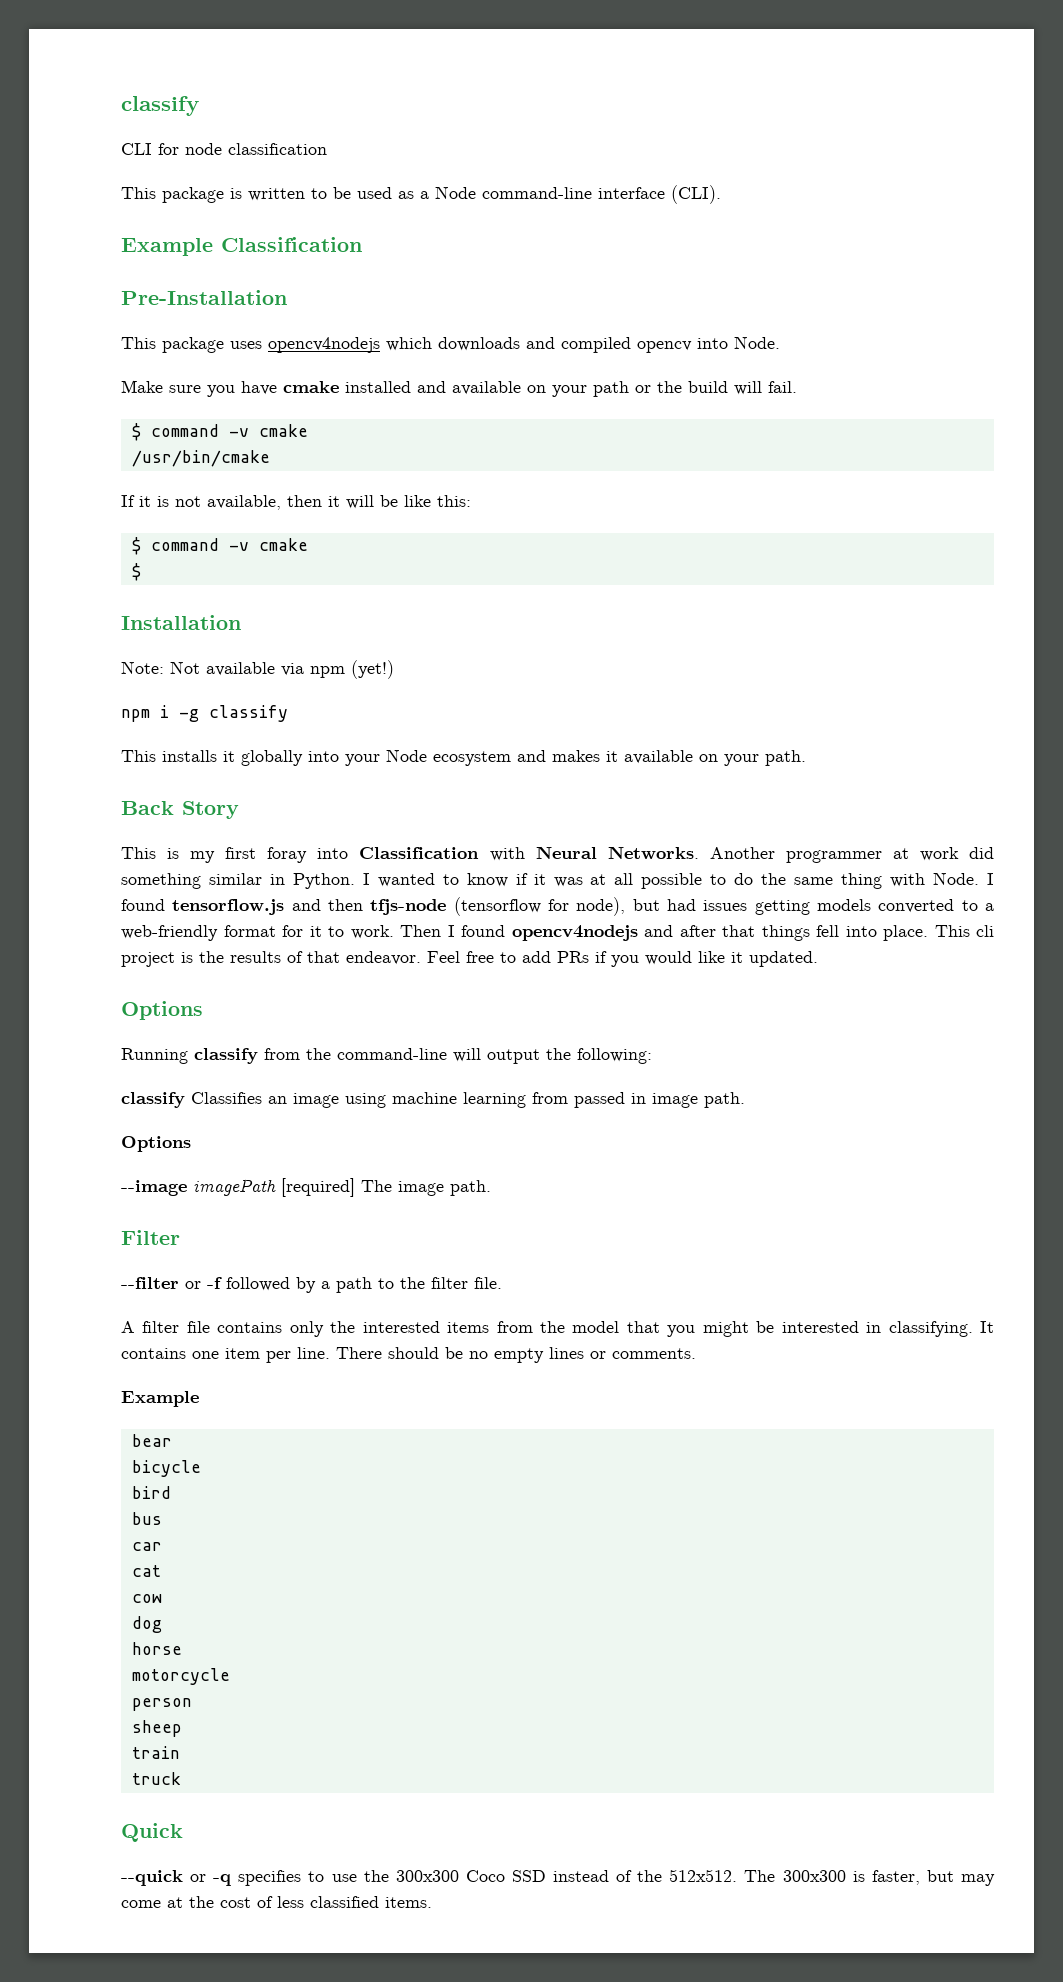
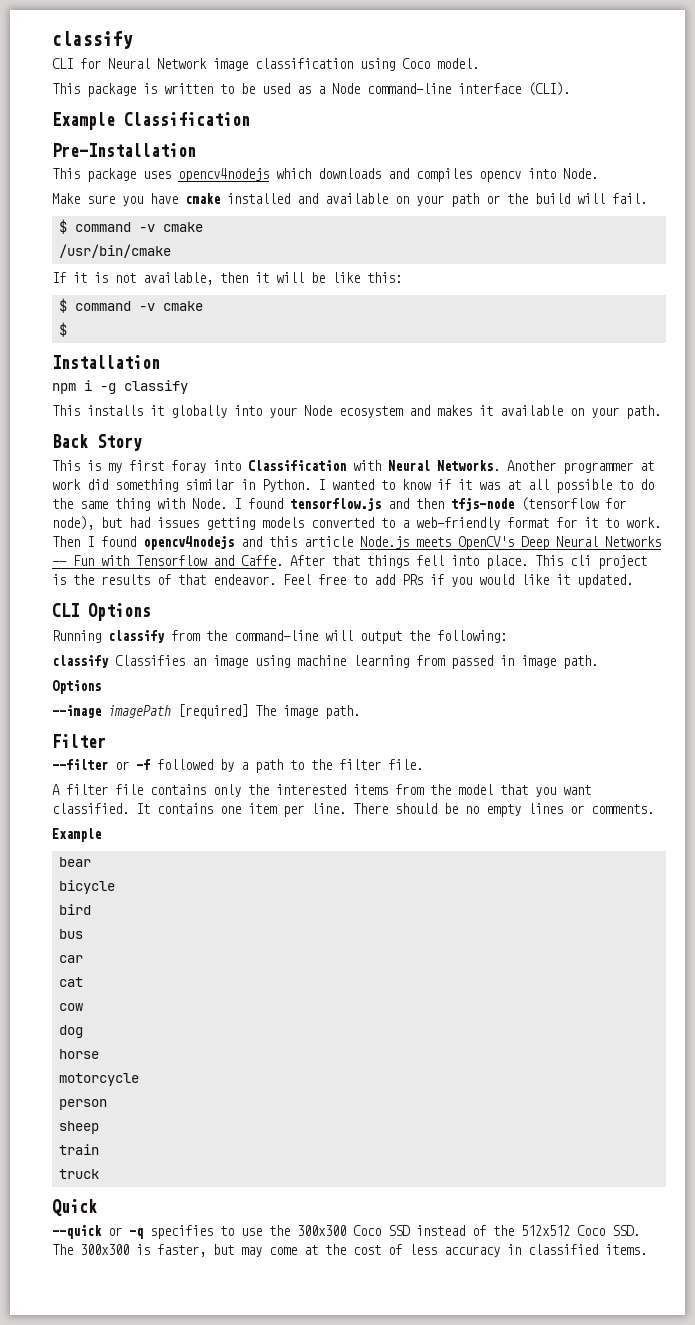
[185,143,327,155] node classification -> [108,58,479,71] Neural Network image classification using Coco model.
[561,337,631,353] compiled -> [416,168,472,182] compiles
[121,660,394,679] // Note: Not available via npm (yet!) -> (160, 362) none
[679,925,716,937] after -> [269,536,661,550] [52,555,325,566] this article Node.js meets OpenCV's Deep Neural Networks -- Fun with Tensorflow and Caffe. After
(818, 959) none -> [52,603,79,617] CLI
[702,1321,973,1337] might be interested in classifying. -> [563,785,591,795] [52,803,129,814] want classified.
[669,1869,738,1882] 512x512. -> [521,1225,640,1236] 512x512 Coco SSD.
(304, 1902) none -> [444,1244,521,1257] accuracy in

